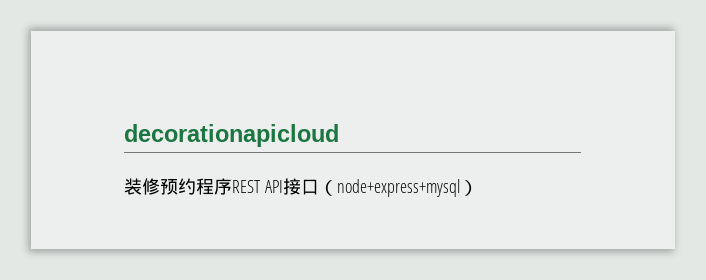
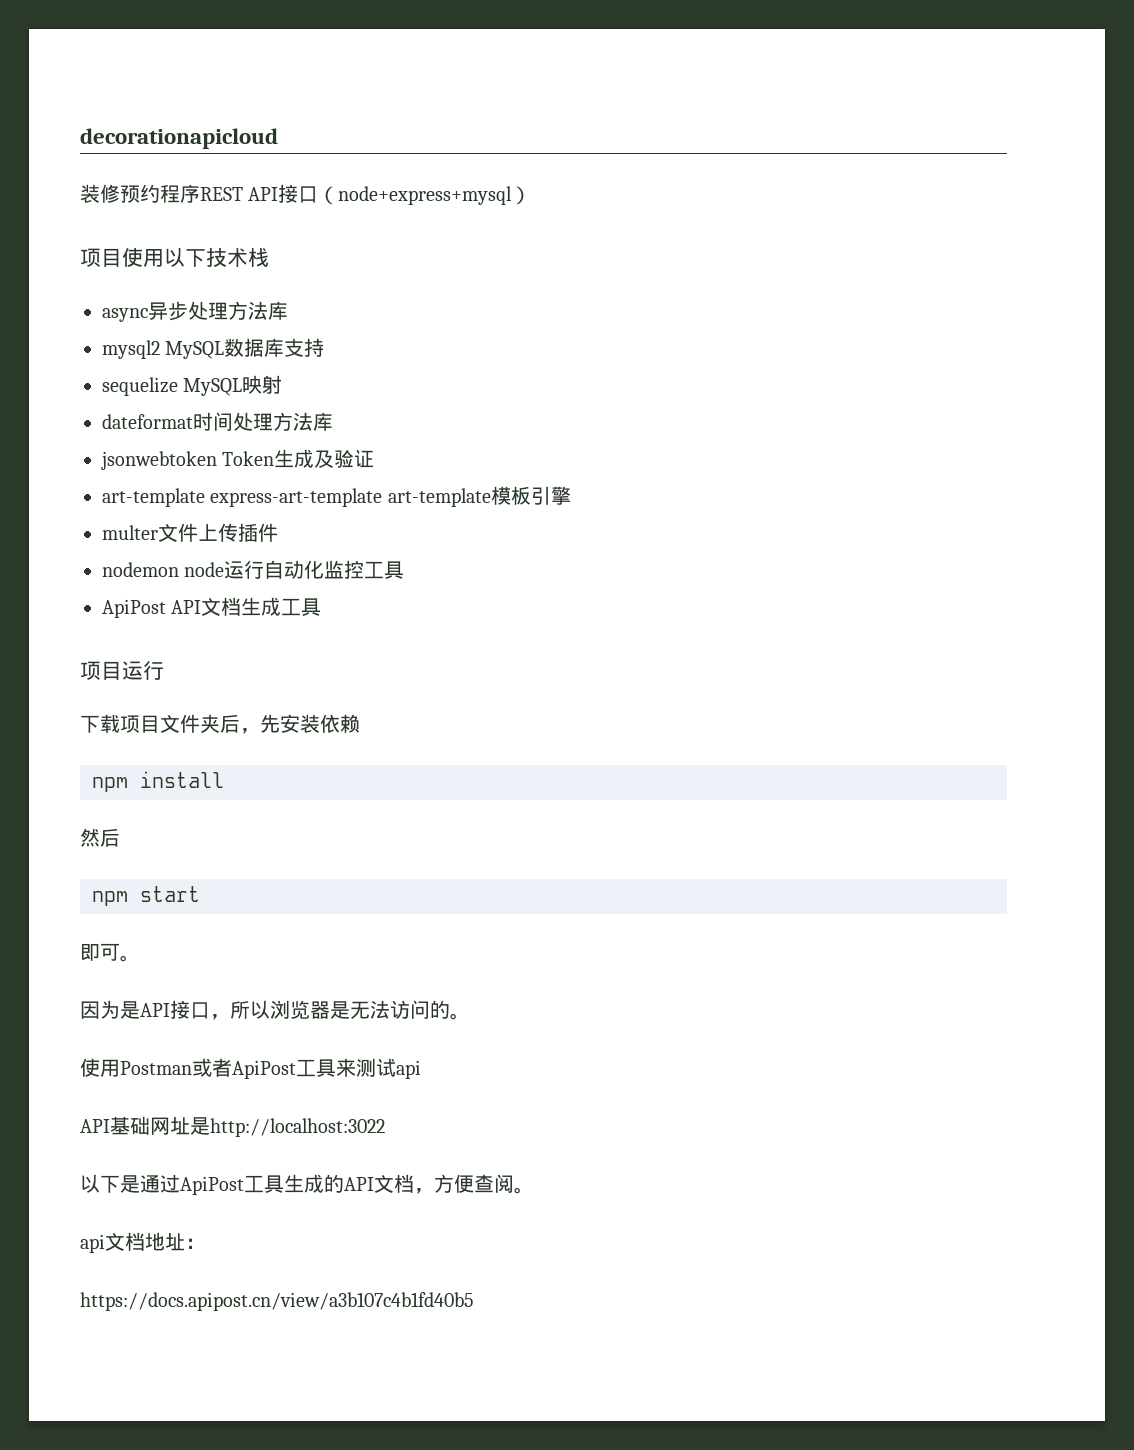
(478, 188) none -> [80,247,269,267] [102,301,288,322] [102,338,325,359] [102,375,283,396] [102,412,333,431] [101,449,375,470] [102,486,571,507] [102,523,278,542] [102,560,405,579] [102,597,322,618] [80,661,164,680] [80,714,360,734] [92,771,224,792] [80,828,120,847] [92,886,200,906] [80,943,140,962] [80,1000,470,1020] [80,1058,421,1079] [80,1116,385,1137] [80,1174,534,1195] [80,1232,205,1253] [80,1292,474,1311] // 项目使用以下技术栈 // async异步处理方法库 // mysql2 MySQL数据库支持 // sequelize MySQL映射 // dateformat时间处理方法库 // jsonwebtoken Token生成及验证 // art-template express-art-template art-template模板引擎 // multer文件上传插件 // nodemon node运行自动化监控工具 // ApiPost API文档生成工具 // 项目运行 // 下载项目文件夹后，先安装依赖 // npm install // 然后 // npm start // 即可。 // 因为是API接口，所以浏览器是无法访问的。 // 使用Postman或者ApiPost工具来测试api // API基础网址是http://localhost:3022 // 以下是通过ApiPost工具生成的API文档，方便查阅。 // api文档地址： // https://docs.apipost.cn/view/a3b107c4b1fd40b5

